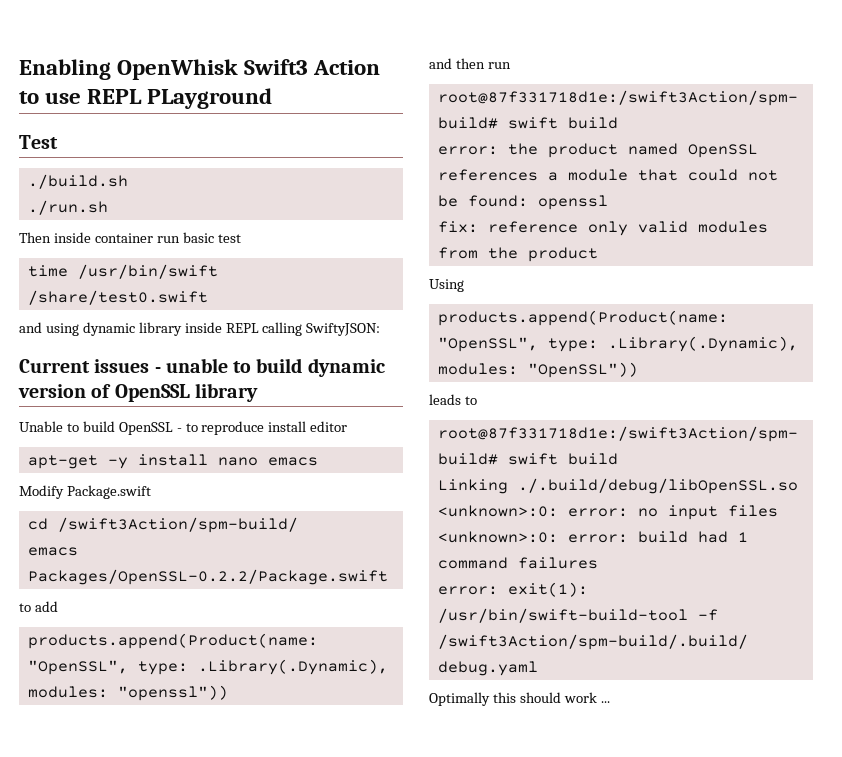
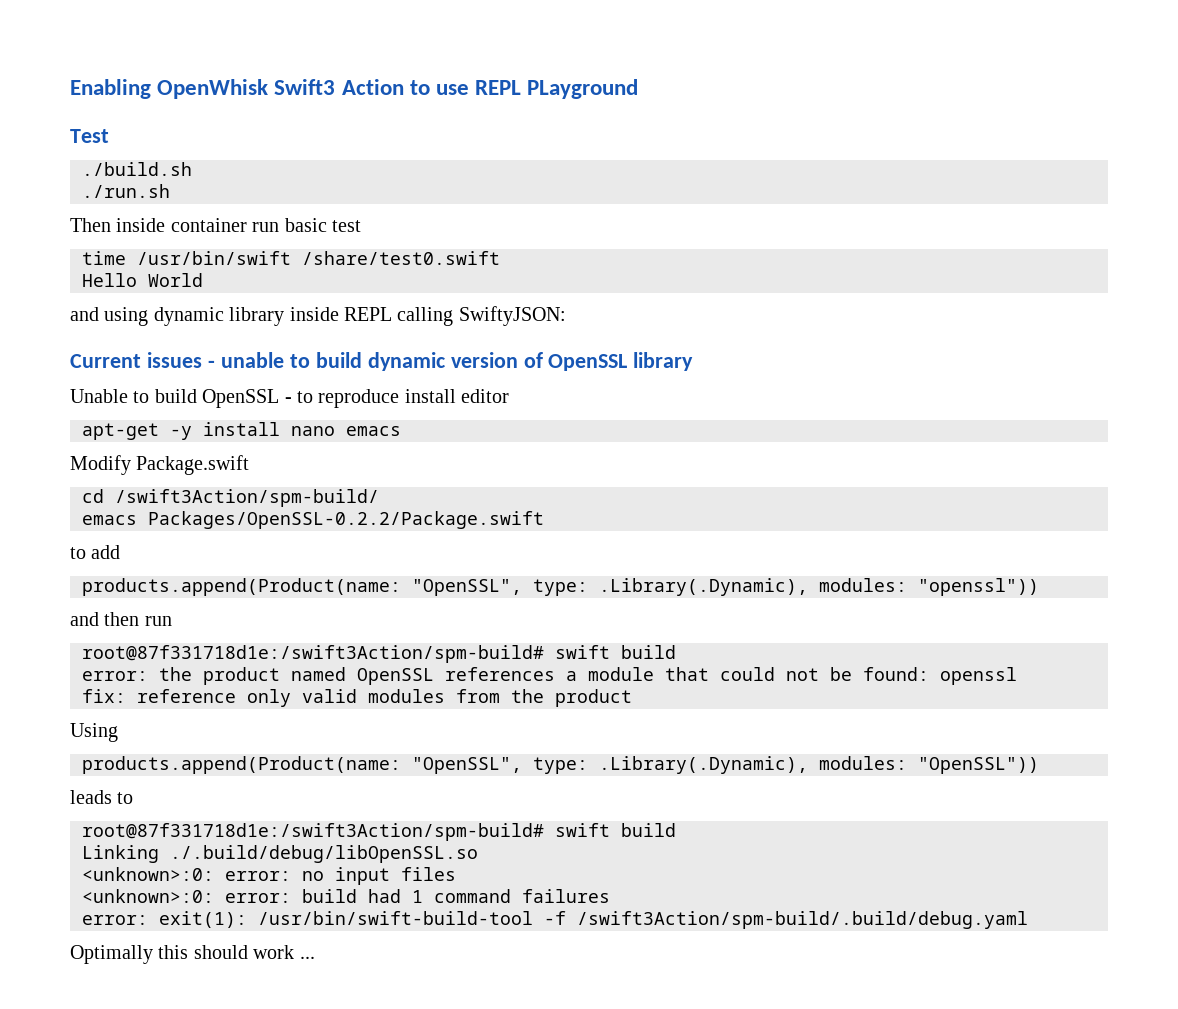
(208, 297) none -> [82,273,203,287] // Hello World

